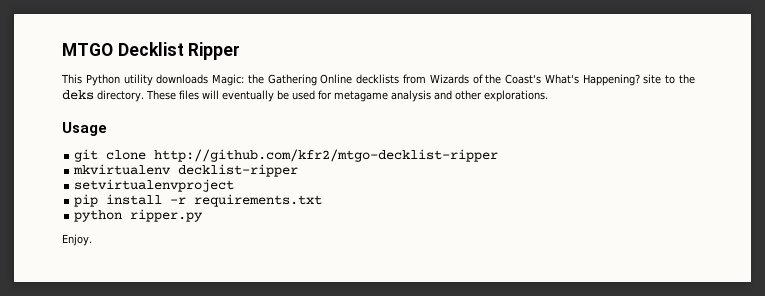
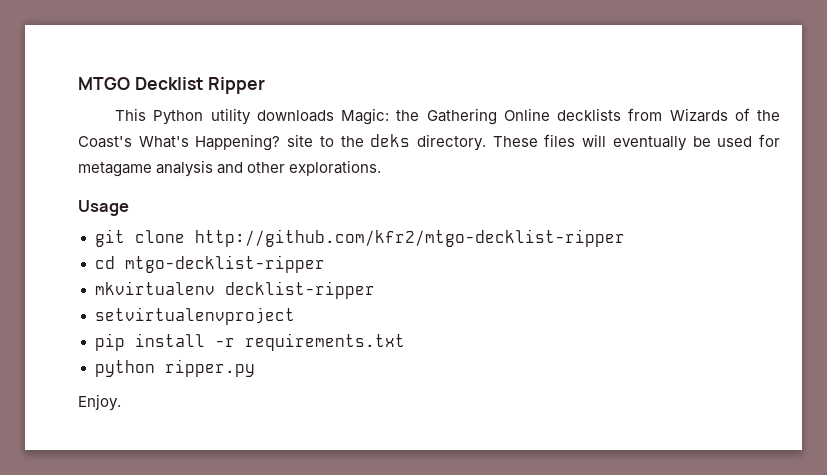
(499, 155) none -> [94,255,325,273] // cd mtgo-decklist-ripper

